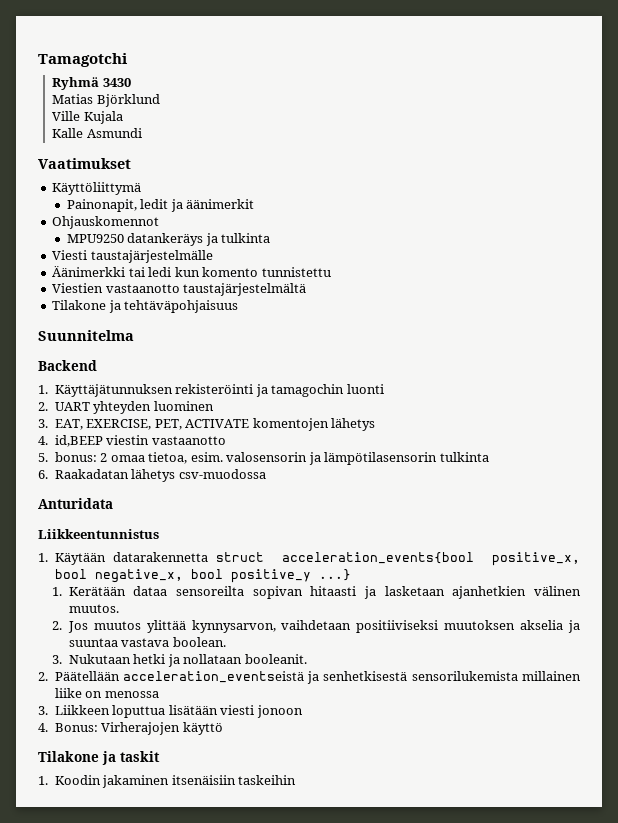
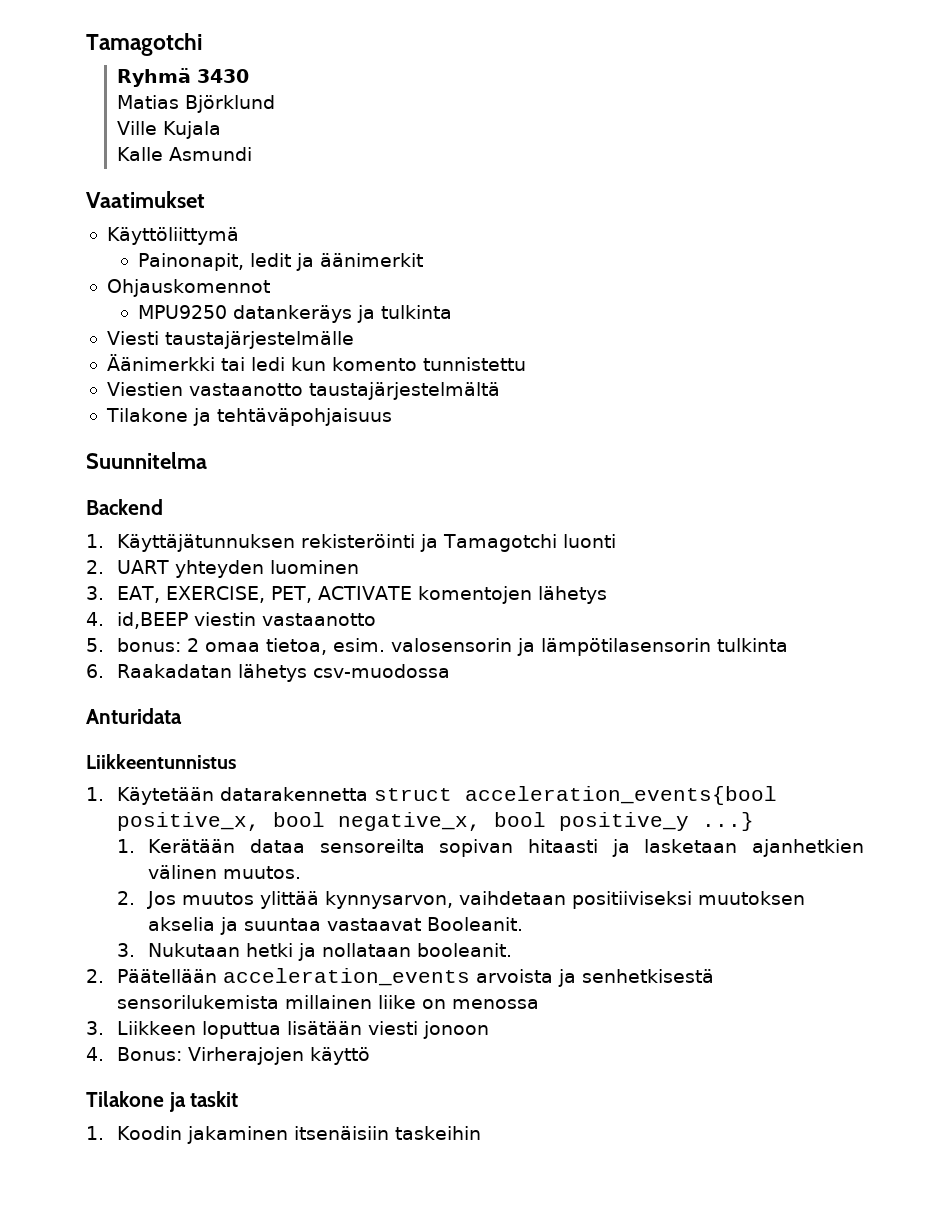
[271,384,345,397] tamagochin -> [443,534,558,552] Tamagotchi
[54,553,106,565] Käytään -> [117,787,215,805] Käytetään
[121,637,226,647] vastava boolean. -> [327,917,524,931] vastaavat Booleanit.
[122,671,304,683] acceleration_eventseistä -> [223,968,554,986] acceleration_events arvoista

